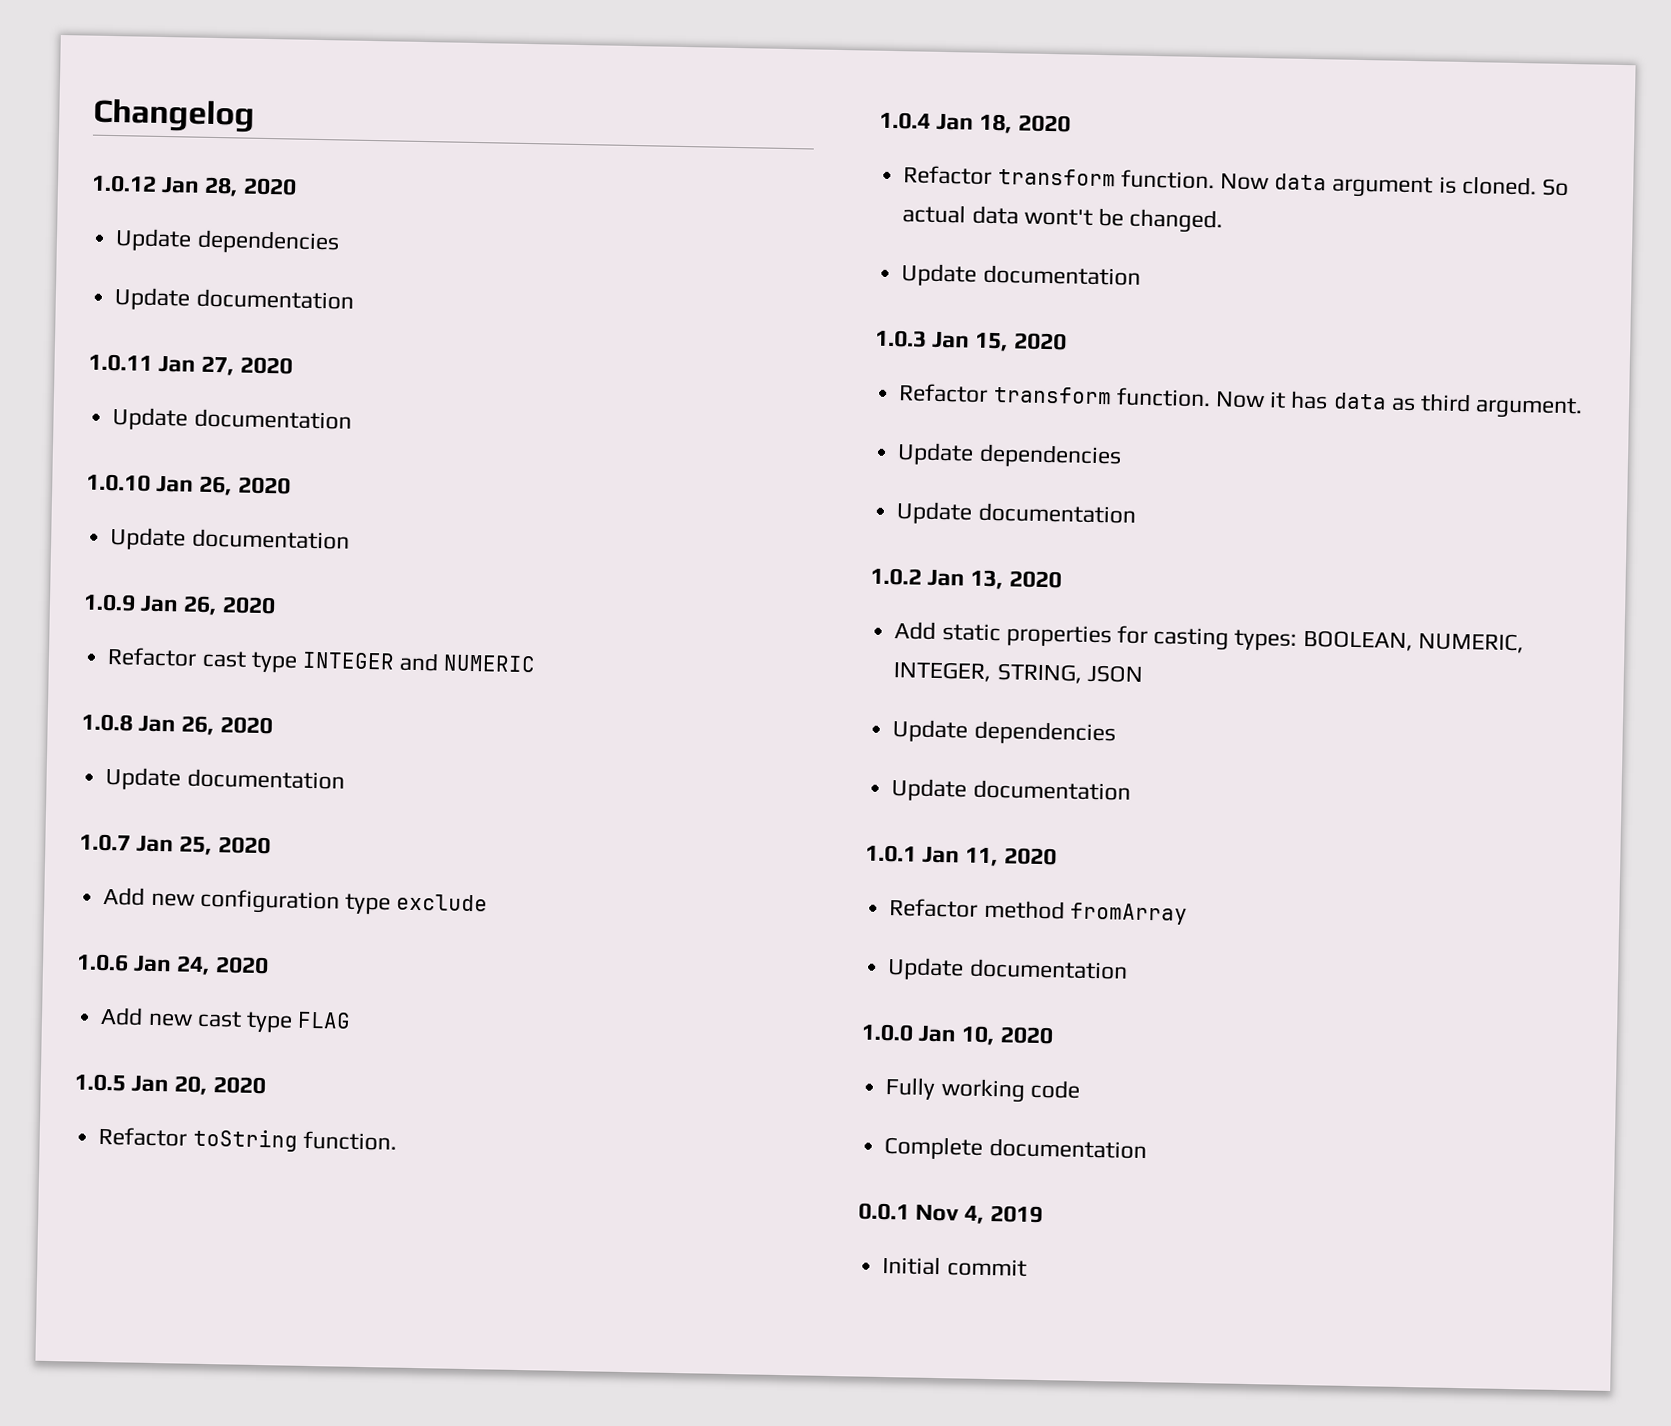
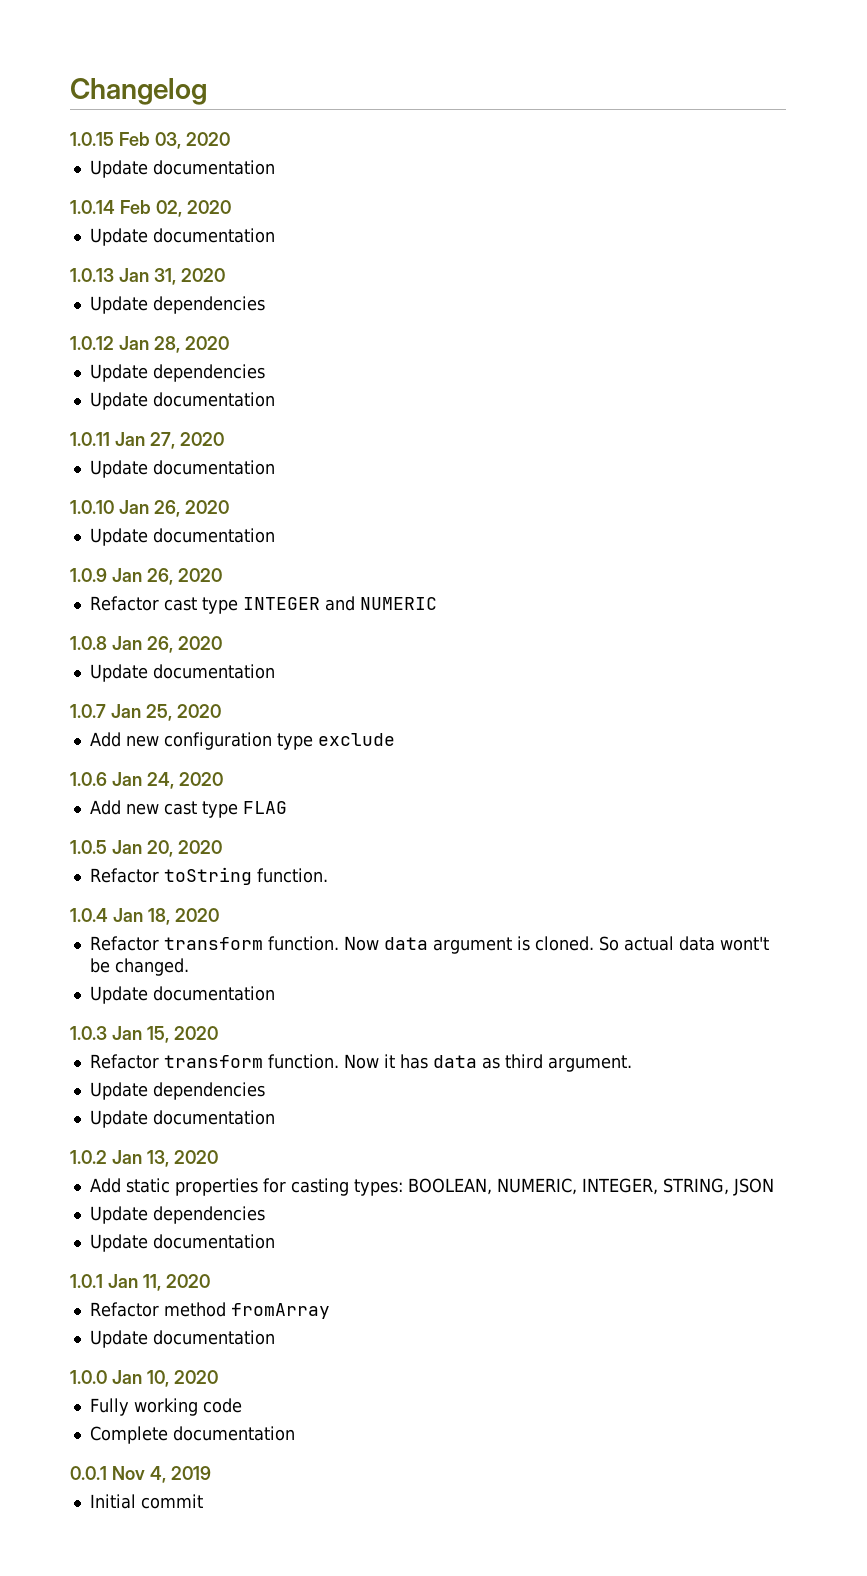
(255, 115) none -> [70,132,230,149] [89,160,275,178] [70,200,231,217] [89,228,275,246] [70,268,225,285] [89,296,265,314] // 1.0.15 Feb 03, 2020 // Update documentation // 1.0.14 Feb 02, 2020 // Update documentation // 1.0.13 Jan 31, 2020 // Update dependencies

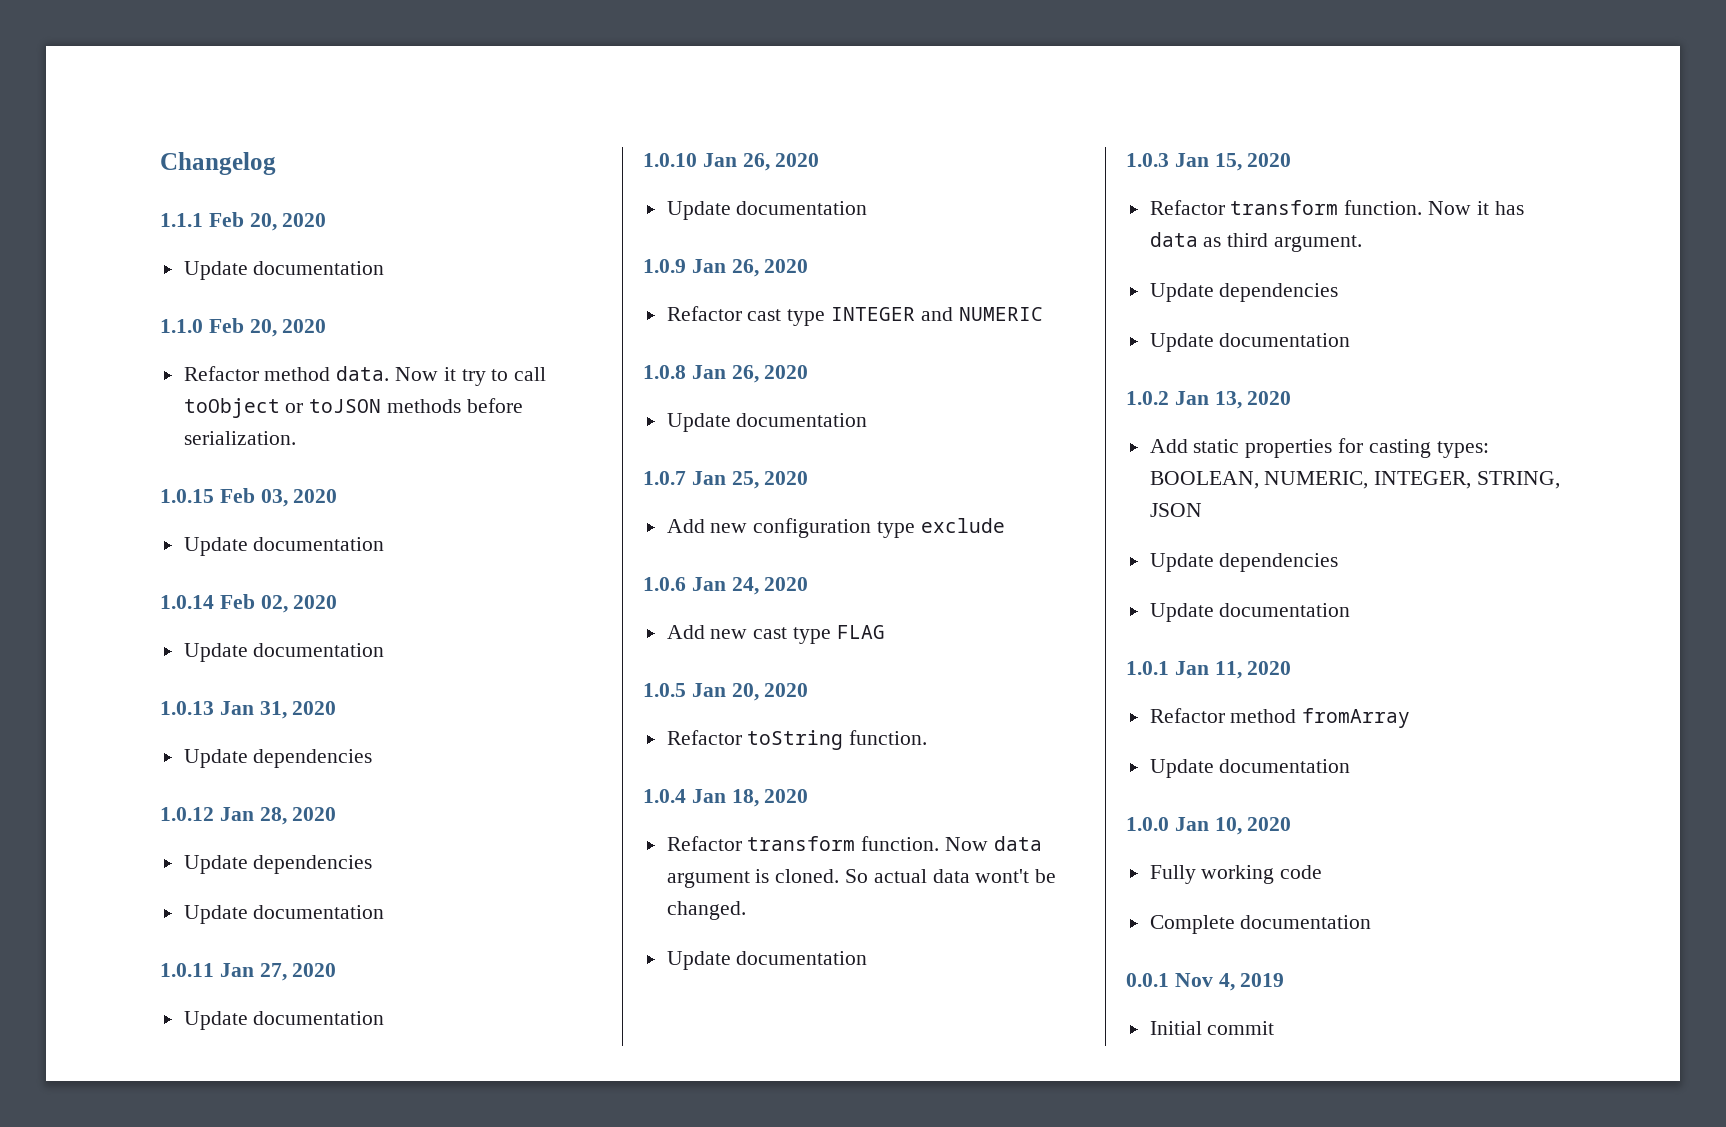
(207, 91) none -> [160,212,327,231] [183,261,385,280] [160,318,327,337] [183,366,547,386] [183,398,523,418] [183,431,296,445] // 1.1.1 Feb 20, 2020 // Update documentation // 1.1.0 Feb 20, 2020 // Refactor method data. Now it try to call toObject or toJSON methods before serialization.

